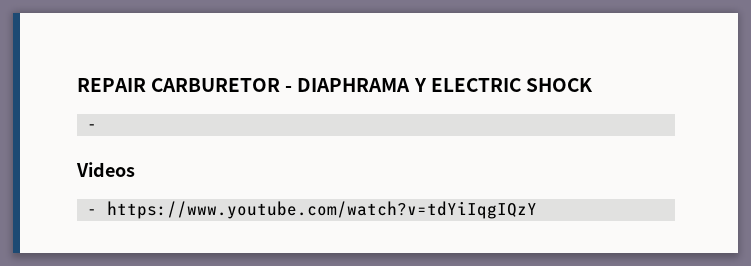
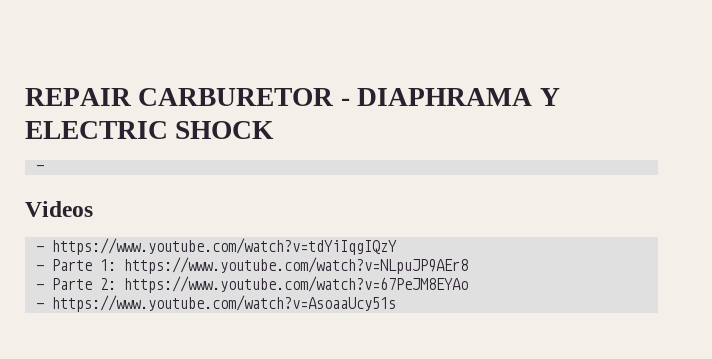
(537, 210) none -> [35,257,468,274] [35,276,468,293] [35,295,396,312] // - Parte 1: https://www.youtube.com/watch?v=NLpuJP9AEr8 // - Parte 2: https://www.youtube.com/watch?v=67PeJM8EYAo // - https://www.youtube.com/watch?v=AsoaaUcy51s

